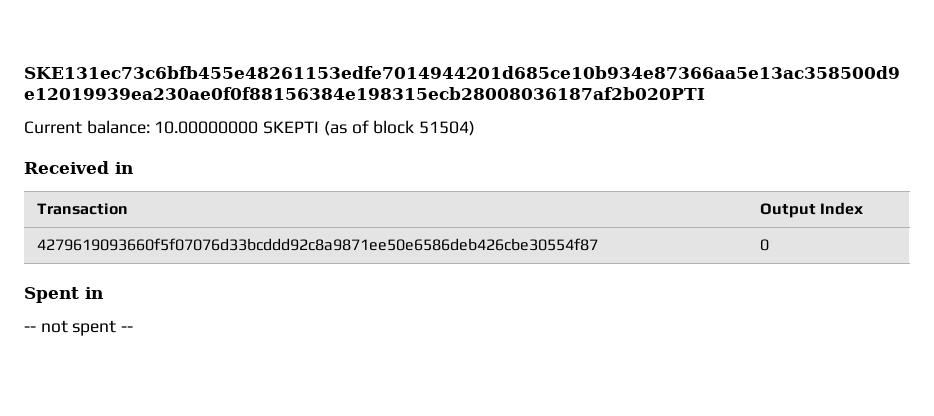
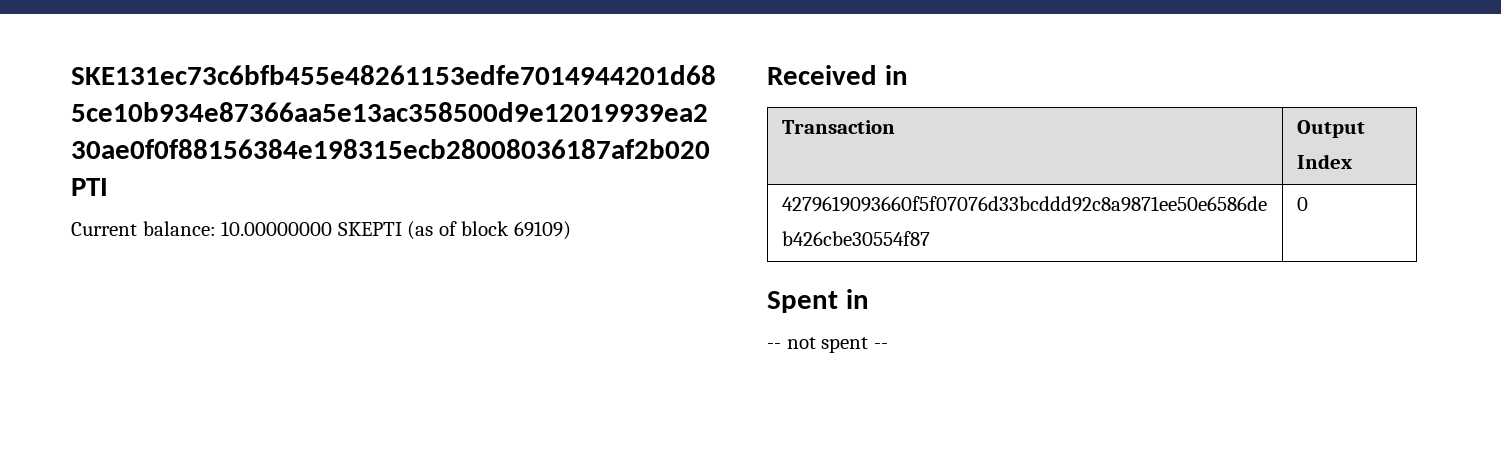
[419,121,476,136] 51504) -> [513,221,571,240] 69109)

